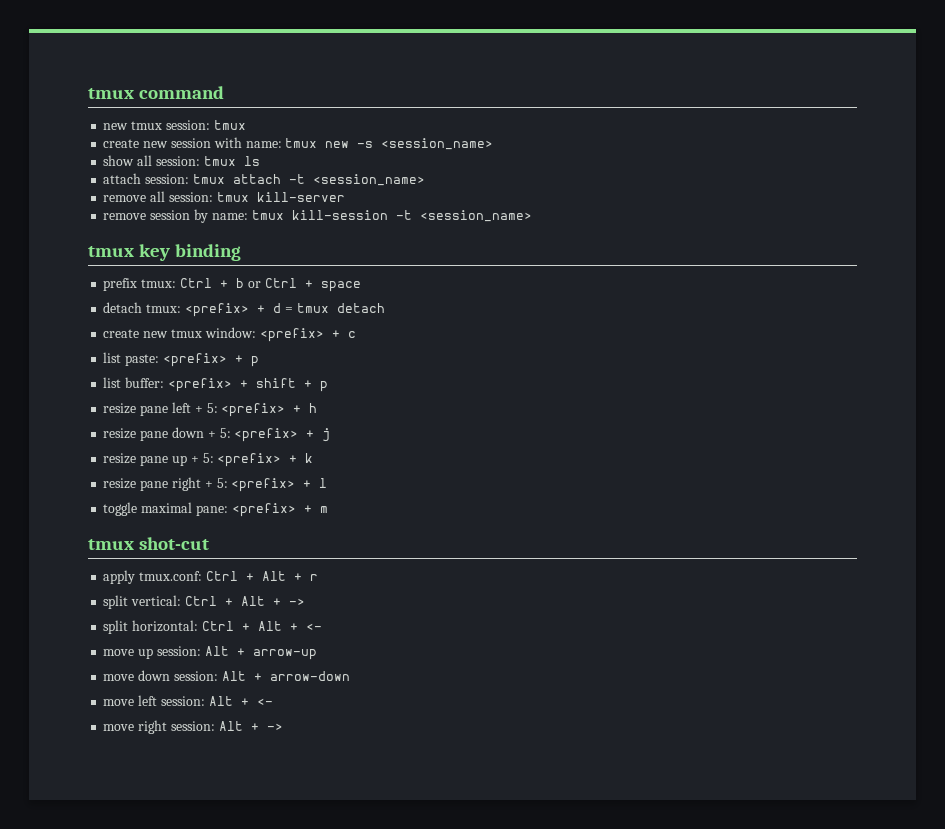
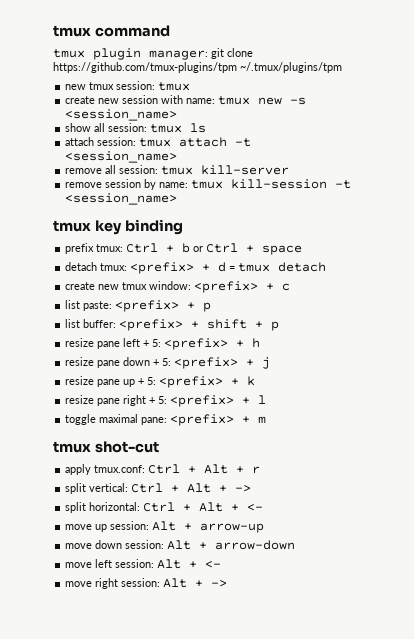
(225, 92) none -> [53,48,253,60] [53,62,342,73] // tmux plugin manager: git clone https://github.com/tmux-plugins/tpm ~/.tmux/plugins/tpm

